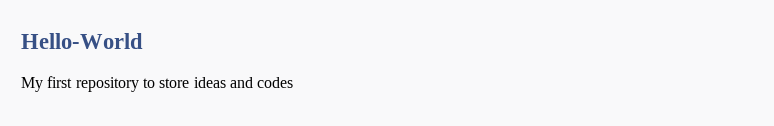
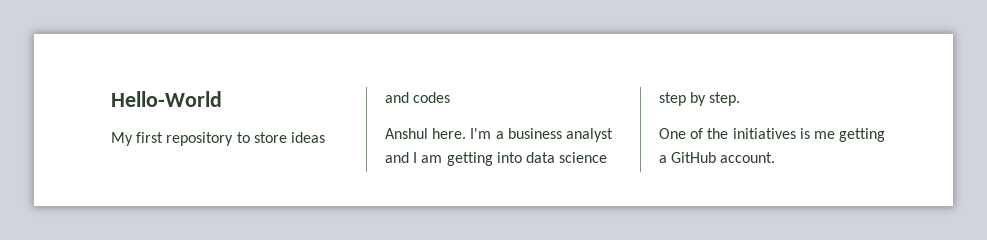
(294, 82) none -> [385,128,613,142] [385,152,608,166] [659,92,741,106] [659,128,886,142] [659,152,776,163] // Anshul here. I'm a business analyst and I am getting into data science step by step. // One of the initiatives is me getting a GitHub account.

